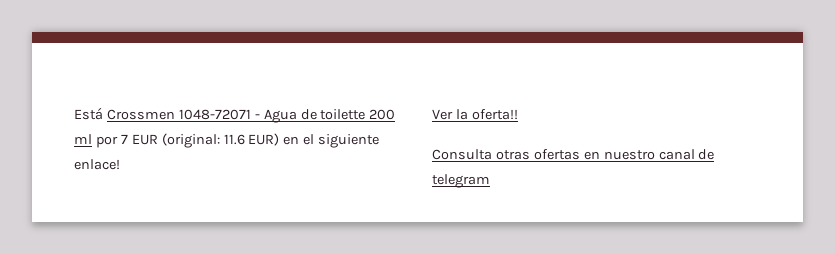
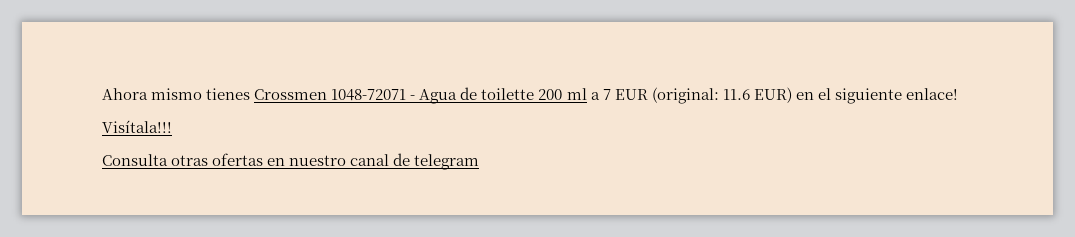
[74,107,103,120] Está -> [102,88,251,100] Ahora mismo tienes
[95,136,118,148] por -> [590,92,600,100] a
[432,109,518,120] Ver la oferta!! -> [102,120,172,133] Visítala!!!

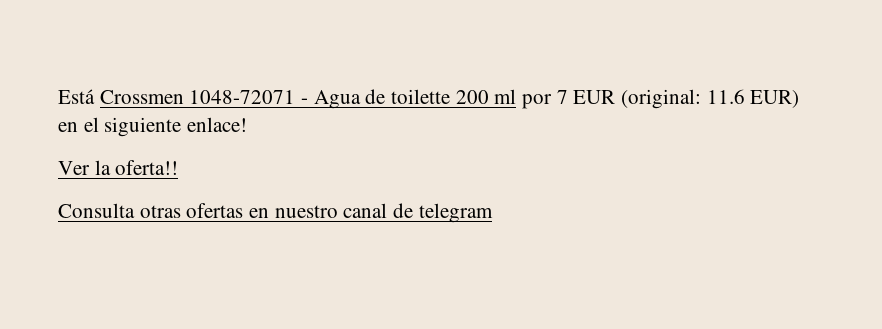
[102,88,251,100] Ahora mismo tienes -> [58,89,95,104] Está
[590,92,600,100] a -> [522,94,553,109] por
[102,120,172,133] Visítala!!! -> [58,160,179,175] Ver la oferta!!

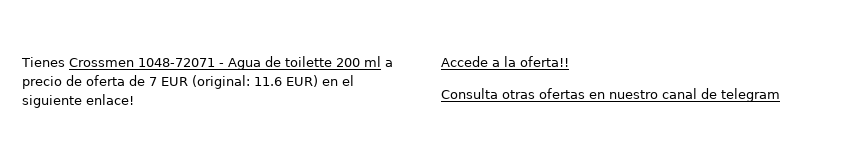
[58,89,95,104] Está -> [21,57,65,67] Tienes
[522,94,553,109] por -> [385,60,393,67] [22,75,145,89] a precio de oferta de
[58,161,90,175] Ver -> [441,56,500,67] Accede a

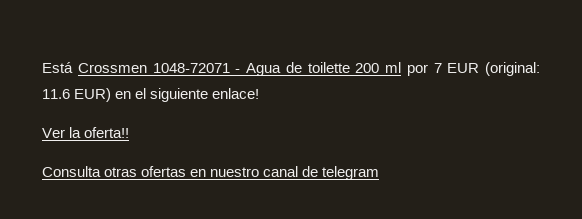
[21,57,65,67] Tienes -> [42,62,73,73] Está
[385,60,393,67] [22,75,145,89] a precio de oferta de -> [406,64,428,76] por
[441,56,500,67] Accede a -> [42,128,65,138] Ver

